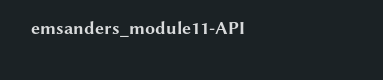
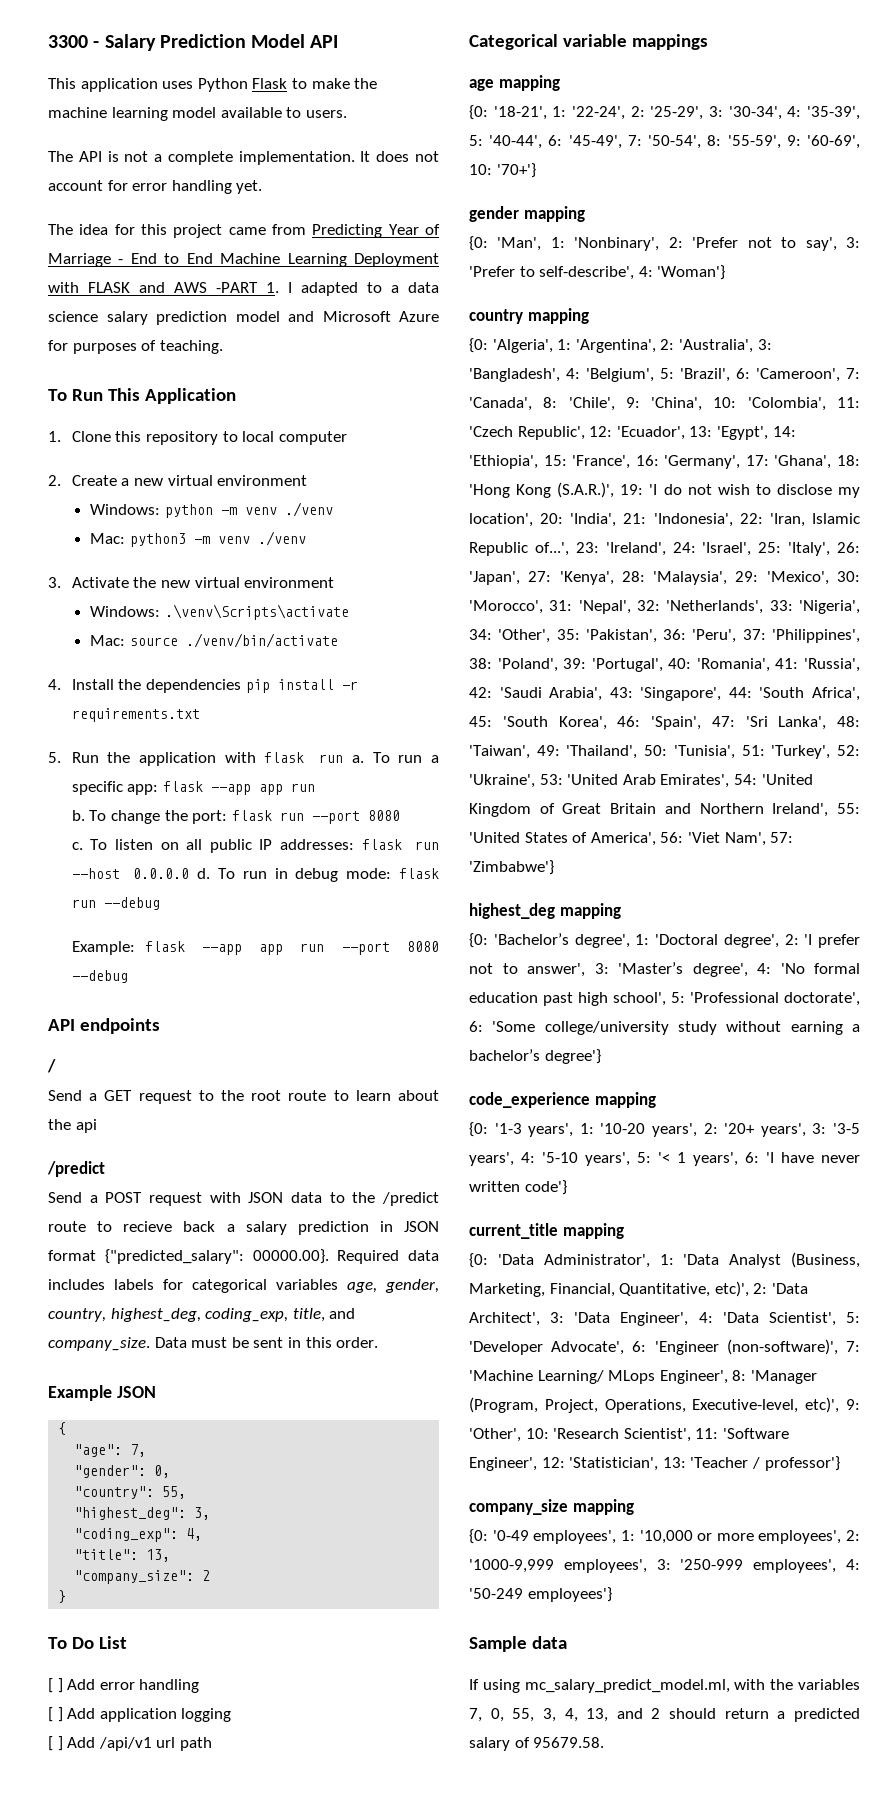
[31,21,245,37] emsanders_module11-API -> [48,34,339,51] [48,78,378,92] [48,107,347,121] [48,151,439,165] [48,180,263,194] [48,224,440,238] [48,253,439,267] [48,282,439,296] [48,311,439,325] [48,340,223,354] [48,388,236,404] [48,431,347,445] [48,475,308,486] [90,502,334,518] [90,531,307,547] [48,577,335,588] [90,604,350,620] [90,633,339,648] [48,679,358,693] [71,708,200,722] [48,752,440,766] [71,781,315,795] [71,810,400,824] [71,839,439,853] [71,868,439,882] [71,897,160,910] [71,941,440,955] [71,970,128,983] [48,1018,160,1034] [47,1059,56,1073] [48,1090,439,1104] [48,1119,97,1133] [47,1161,105,1177] [48,1192,440,1206] [48,1221,439,1235] [48,1249,439,1264] [48,1279,439,1293] [48,1308,356,1322] [48,1337,379,1351] [48,1385,156,1401] [58,1422,67,1435] [74,1444,147,1457] [74,1465,171,1478] [74,1486,187,1499] [74,1507,211,1520] [74,1528,203,1542] [74,1549,171,1562] [74,1570,211,1584] [58,1590,67,1603] [48,1636,127,1649] [48,1678,200,1693] [48,1707,232,1722] [48,1736,212,1751] [469,34,708,50] [469,75,560,91] [469,105,860,120] [469,135,860,149] [469,163,536,178] [469,206,585,222] [469,236,860,251] [469,265,726,280] [469,308,589,324] [469,338,772,353] [469,368,860,382] [469,397,860,411] [469,426,796,440] [469,455,860,469] [469,482,860,498] [469,513,860,527] [469,542,860,556] [469,571,860,585] [469,600,860,614] [469,629,860,643] [469,658,860,672] [469,687,860,701] [469,716,860,730] [469,745,860,759] [469,774,813,788] [469,803,860,817] [469,832,794,846] [469,860,554,875] [469,903,621,919] [469,933,860,948] [469,962,860,977] [469,992,860,1006] [469,1021,860,1035] [469,1049,601,1064] [469,1092,656,1108] [469,1122,860,1137] [469,1152,860,1166] [469,1180,567,1195] [469,1223,624,1239] [469,1252,860,1268] [469,1281,808,1297] [469,1312,860,1326] [469,1339,860,1355] [469,1370,817,1384] [469,1397,860,1413] [469,1428,789,1442] [469,1456,840,1471] [469,1499,634,1515] [469,1529,860,1544] [469,1559,860,1573] [469,1587,612,1602] [469,1636,567,1652] [469,1679,860,1693] [469,1708,860,1722] [469,1737,605,1751] 3300 - Salary Prediction Model API // This application uses Python Flask to make the machine learning model available to users. // The API is not a complete implementation. It does not account for error handling yet. // The idea for this project came from Predicting Year of Marriage - End to End Machine Learning Deployment with FLASK and AWS -PART 1. I adapted to a data science salary prediction model and Microsoft Azure for purposes of teaching. // To Run This Application // 1. Clone this repository to local computer // 2. Create a new virtual environment // Windows: python -m venv ./venv // Mac: python3 -m venv ./venv // 3. Activate the new virtual environment // Windows: .\venv\Scripts\activate // Mac: source ./venv/bin/activate // 4. Install the dependencies pip install -r requirements.txt // 5. Run the application with flask run a. To run a specific app: flask --app app run // b. To change the port: flask run --port 8080 // c. To listen on all public IP addresses: flask run --host 0.0.0.0 d. To run in debug mode: flask run --debug // Example: flask --app app run --port 8080 --debug // API endpoints // / // Send a GET request to the root route to learn about the api // /predict // Send a POST request with JSON data to the /predict route to recieve back a salary prediction in JSON format {"predicted_salary": 00000.00}. Required data includes labels for categorical variables age, gender, country, highest_deg, coding_exp, title, and company_size. Data must be sent in this order. // Example JSON // { // "age": 7, // "gender": 0, // "country": 55, // "highest_deg": 3, // "coding_exp": 4, // "title": 13, // "company_size": 2 // } // To Do List // [ ] Add error handling // [ ] Add application logging // [ ] Add /api/v1 url path // Categorical variable mappings // age mapping // {0: '18-21', 1: '22-24', 2: '25-29', 3: '30-34', 4: '35-39', 5: '40-44', 6: '45-49', 7: '50-54', 8: '55-59', 9: '60-69', 10: '70+'} // gender mapping // {0: 'Man', 1: 'Nonbinary', 2: 'Prefer not to say', 3: 'Prefer to self-describe', 4: 'Woman'} // country mapping // {0: 'Algeria', 1: 'Argentina', 2: 'Australia', 3: 'Bangladesh', 4: 'Belgium', 5: 'Brazil', 6: 'Cameroon', 7: 'Canada', 8: 'Chile', 9: 'China', 10: 'Colombia', 11: 'Czech Republic', 12: 'Ecuador', 13: 'Egypt', 14: 'Ethiopia', 15: 'France', 16: 'Germany', 17: 'Ghana', 18: 'Hong Kong (S.A.R.)', 19: 'I do not wish to disclose my location', 20: 'India', 21: 'Indonesia', 22: 'Iran, Islamic Republic of...', 23: 'Ireland', 24: 'Israel', 25: 'Italy', 26: 'Japan', 27: 'Kenya', 28: 'Malaysia', 29: 'Mexico', 30: 'Morocco', 31: 'Nepal', 32: 'Netherlands', 33: 'Nigeria', 34: 'Other', 35: 'Pakistan', 36: 'Peru', 37: 'Philippines', 38: 'Poland', 39: 'Portugal', 40: 'Romania', 41: 'Russia', 42: 'Saudi Arabia', 43: 'Singapore', 44: 'South Africa', 45: 'South Korea', 46: 'Spain', 47: 'Sri Lanka', 48: 'Taiwan', 49: 'Thailand', 50: 'Tunisia', 51: 'Turkey', 52: 'Ukraine', 53: 'United Arab Emirates', 54: 'United Kingdom of Great Britain and Northern Ireland', 55: 'United States of America', 56: 'Viet Nam', 57: 'Zimbabwe'} // highest_deg mapping // {0: 'Bachelor’s degree', 1: 'Doctoral degree', 2: 'I prefer not to answer', 3: 'Master’s degree', 4: 'No formal education past high school', 5: 'Professional doctorate', 6: 'Some college/university study without earning a bachelor’s degree'} // code_experience mapping // {0: '1-3 years', 1: '10-20 years', 2: '20+ years', 3: '3-5 years', 4: '5-10 years', 5: '< 1 years', 6: 'I have never written code'} // current_title mapping // {0: 'Data Administrator', 1: 'Data Analyst (Business, Marketing, Financial, Quantitative, etc)', 2: 'Data Architect', 3: 'Data Engineer', 4: 'Data Scientist', 5: 'Developer Advocate', 6: 'Engineer (non-software)', 7: 'Machine Learning/ MLops Engineer', 8: 'Manager (Program, Project, Operations, Executive-level, etc)', 9: 'Other', 10: 'Research Scientist', 11: 'Software Engineer', 12: 'Statistician', 13: 'Teacher / professor'} // company_size mapping // {0: '0-49 employees', 1: '10,000 or more employees', 2: '1000-9,999 employees', 3: '250-999 employees', 4: '50-249 employees'} // Sample data // If using mc_salary_predict_model.ml, with the variables 7, 0, 55, 3, 4, 13, and 2 should return a predicted salary of 95679.58.

